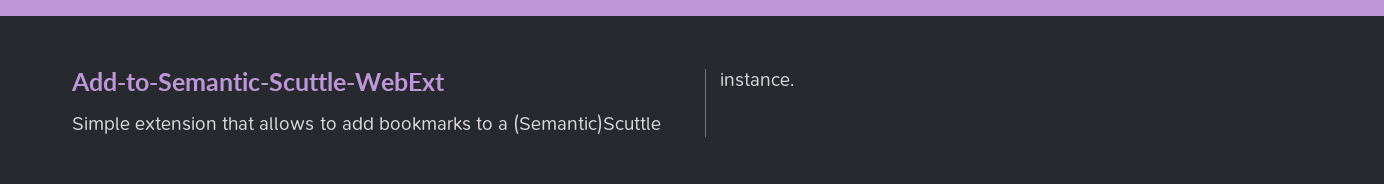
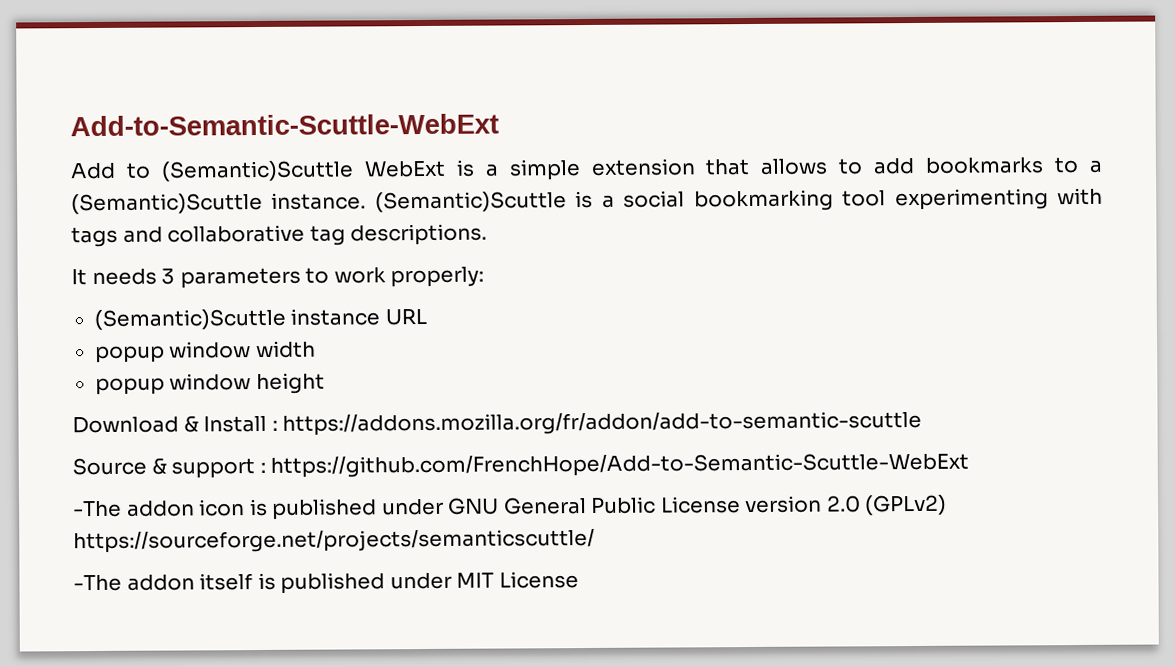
[72,117,130,134] Simple -> [70,159,581,182] Add to (Semantic)Scuttle WebExt is a simple
(794, 80) none -> [374,187,1103,213] [71,223,488,248] [71,266,485,289] [93,307,427,331] [94,340,316,364] [94,372,325,396] [72,410,923,436] [72,452,970,479] [73,494,948,520] [73,528,595,554] [73,571,579,594] (Semantic)Scuttle is a social bookmarking tool experimenting with tags and collaborative tag descriptions. // It needs 3 parameters to work properly: // (Semantic)Scuttle instance URL // popup window width // popup window height // Download & Install : https://addons.mozilla.org/fr/addon/add-to-semantic-scuttle // Source & support : https://github.com/FrenchHope/Add-to-Semantic-Scuttle-WebExt // -The addon icon is published under GNU General Public License version 2.0 (GPLv2) https://sourceforge.net/projects/semanticscuttle/ // -The addon itself is published under MIT License

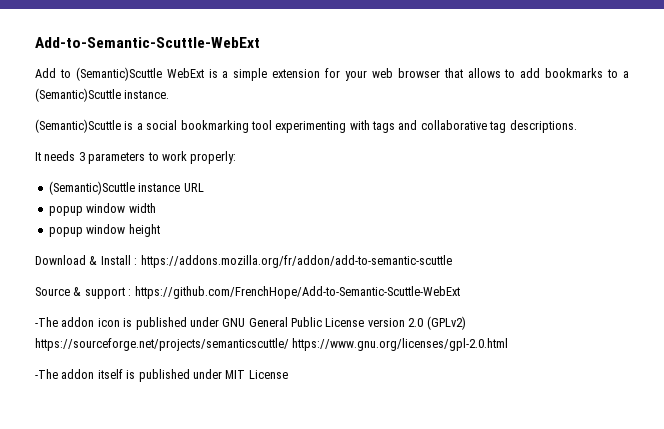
(696, 167) none -> [325,68,440,81] for your web browser
(367, 201) none -> (170, 94) //
(595, 541) none -> [292,338,509,351] https://www.gnu.org/licenses/gpl-2.0.html

